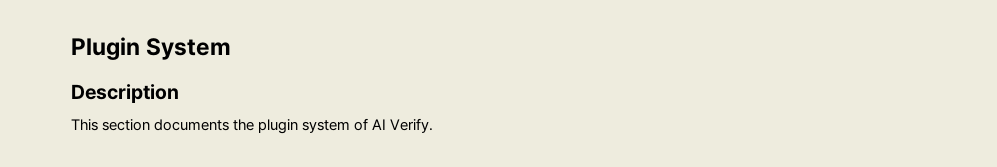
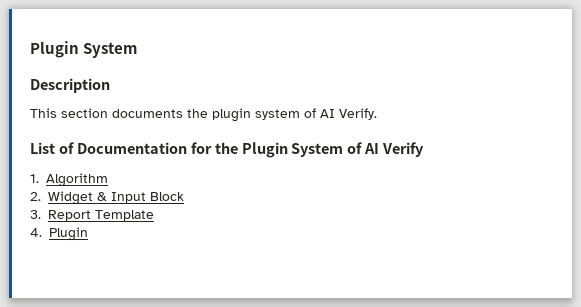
(434, 125) none -> [30,142,425,158] [30,173,109,187] [30,191,184,205] [30,210,154,221] [30,227,88,241] // List of Documentation for the Plugin System of AI Verify // 1. Algorithm // 2. Widget & Input Block // 3. Report Template // 4. Plugin

